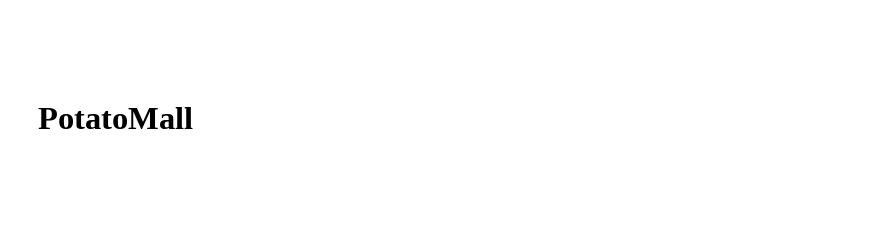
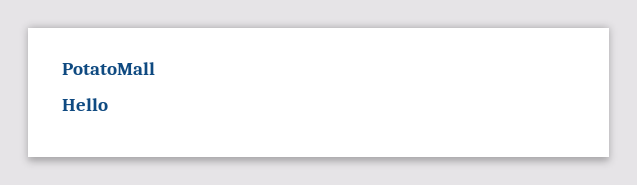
(193, 118) none -> [62,98,108,111] // Hello

